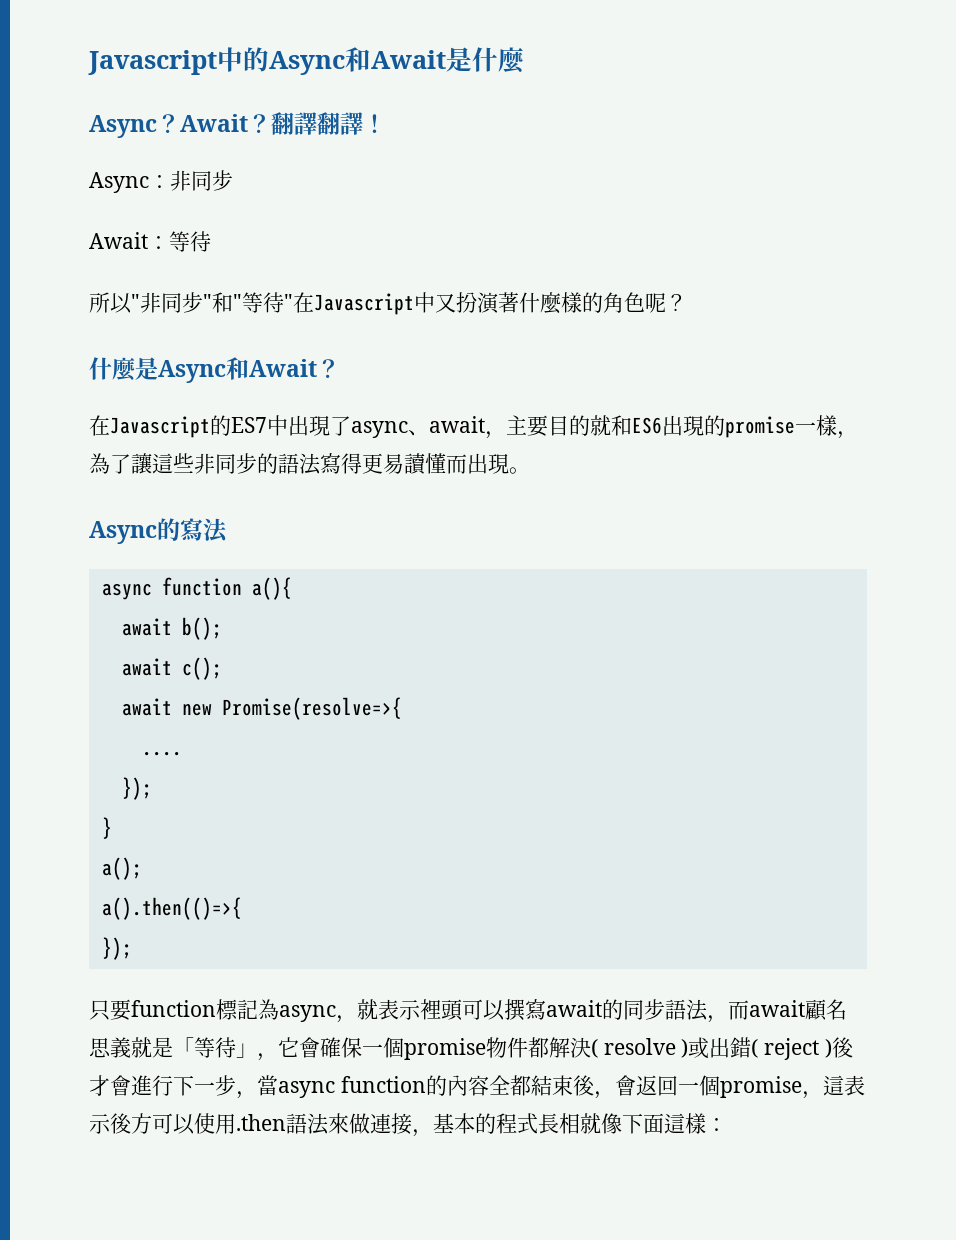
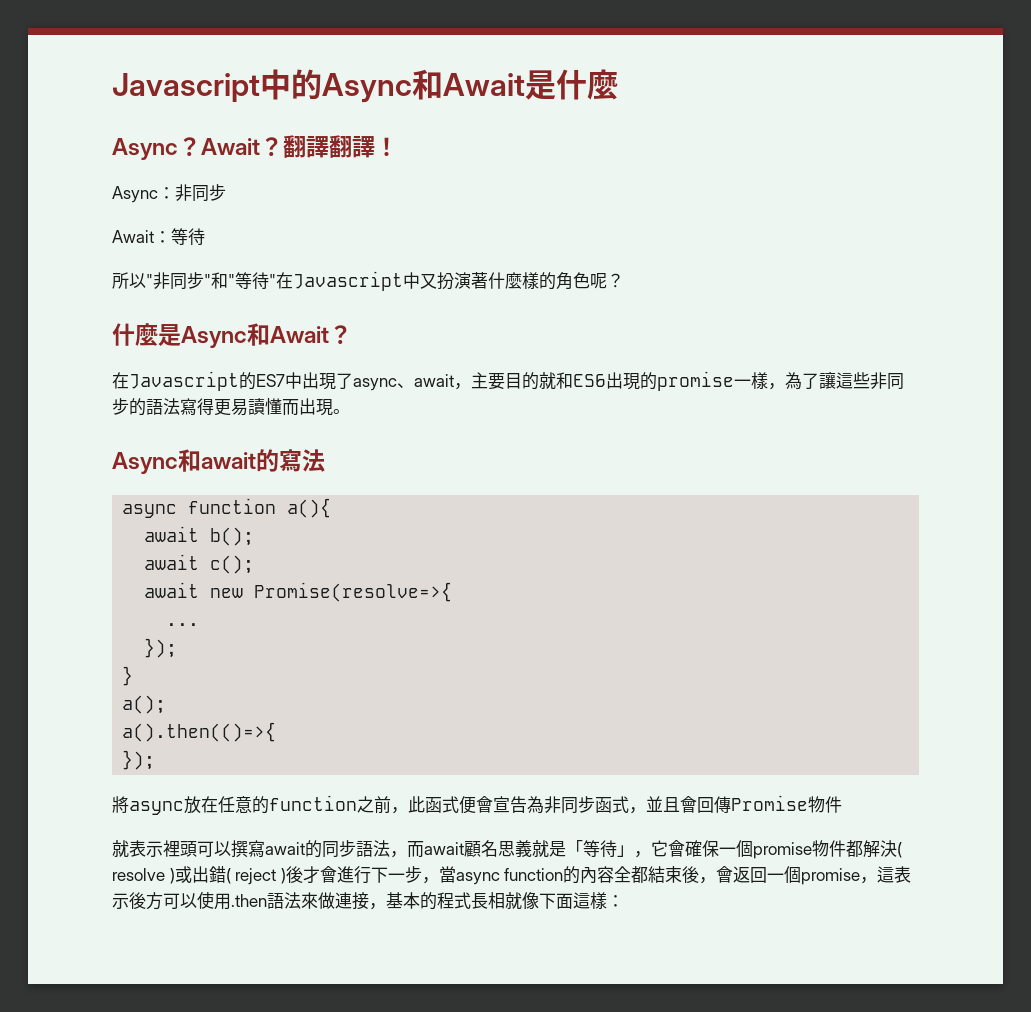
(157, 532) none -> [178,449,256,472] 和await
[141,751,182,756] .... -> [166,623,200,626] ...
[89,999,357,1023] 只要function標記為async， -> [112,795,842,815] 將async放在任意的function之前，此函式便會宣告為非同步函式，並且會回傳Promise物件 //

